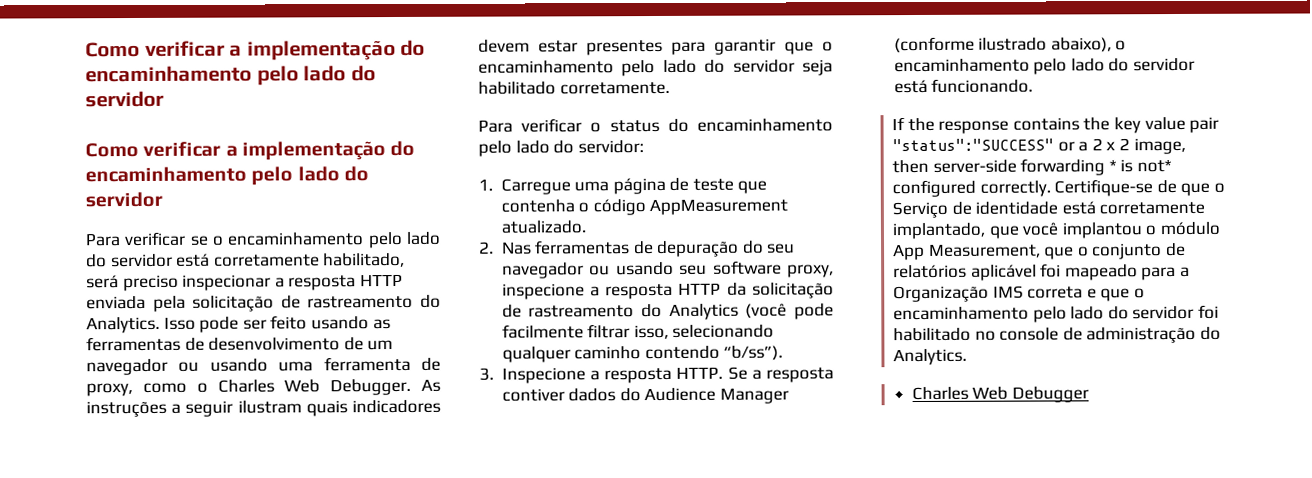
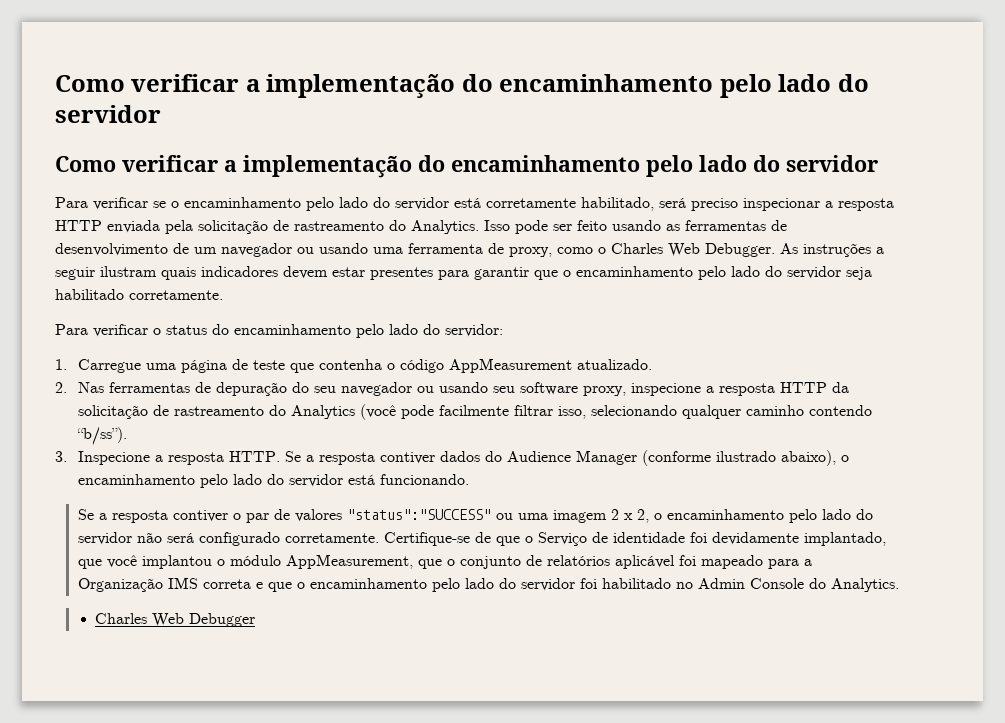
[892,116,1220,134] [892,137,1186,155] [892,158,1173,176] [892,179,1051,198] If the response contains the key value pair "status":"SUCCESS" or a 2 x 2 image, then server-side forwarding * is not* configured correctly. -> [77,509,873,523] [77,532,379,546] Se a resposta contiver o par de valores "status":"SUCCESS" ou uma imagem 2 x 2, o encaminhamento pelo lado do servidor não será configurado corretamente.
[1061,201,1206,215] está corretamente -> [689,532,799,545] foi devidamente
[893,243,1041,261] App Measurement, -> [285,554,413,569] AppMeasurement,
[999,326,1197,344] console de administração -> [697,578,804,589] Admin Console

